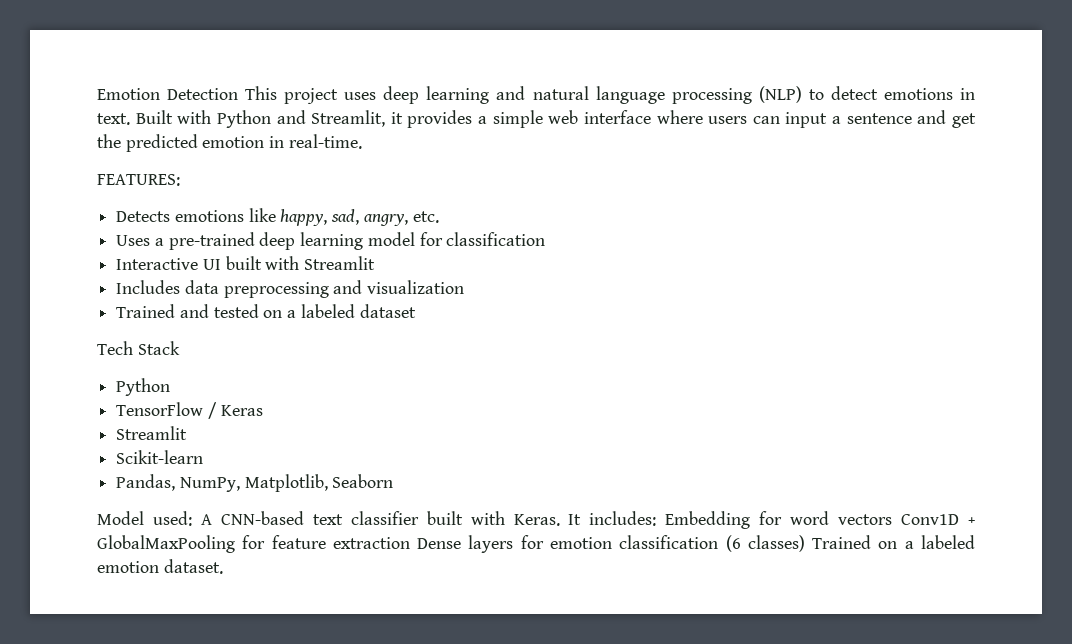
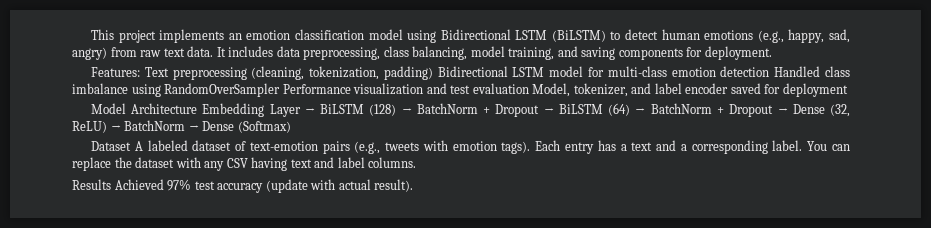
[97,86,976,104] [97,110,977,128] [97,134,362,152] [97,174,180,186] [116,208,439,226] [116,232,546,250] [116,256,376,270] [116,280,465,298] [116,304,416,318] [97,341,180,355] [116,378,171,396] [116,402,263,419] [116,426,188,440] [116,450,204,464] [116,474,394,492] [97,511,975,529] [97,535,976,553] [97,559,223,574] Emotion Detection This project uses deep learning and natural language processing (NLP) to detect emotions in text. Built with Python and Streamlit, it provides a simple web interface where users can input a sentence and get the predicted emotion in real-time. // FEATURES: // Detects emotions like happy, sad, angry, etc. // Uses a pre-trained deep learning model for classification // Interactive UI built with Streamlit // Includes data preprocessing and visualization // Trained and tested on a labeled dataset // Tech Stack // Python // TensorFlow / Keras // Streamlit // Scikit-learn // Pandas, NumPy, Matplotlib, Seaborn // Model used: A CNN-based text classifier built with Keras. It includes: Embedding for word vectors Conv1D + GlobalMaxPooling for feature extraction Dense layers for emotion classification (6 classes) Trained on a labeled emotion dataset. -> [90,29,850,43] [72,46,772,60] [90,66,851,80] [72,83,848,97] [90,103,850,117] [72,120,291,133] [90,140,851,154] [72,157,417,171] [72,179,414,193] This project implements an emotion classification model using Bidirectional LSTM (BiLSTM) to detect human emotions (e.g., happy, sad, angry) from raw text data. It includes data preprocessing, class balancing, model training, and saving components for deployment. // Features: Text preprocessing (cleaning, tokenization, padding) Bidirectional LSTM model for multi-class emotion detection Handled class imbalance using RandomOverSampler Performance visualization and test evaluation Model, tokenizer, and label encoder saved for deployment // Model Architecture Embedding Layer → BiLSTM (128) → BatchNorm + Dropout → BiLSTM (64) → BatchNorm + Dropout → Dense (32, ReLU) → BatchNorm → Dense (Softmax) // Dataset A labeled dataset of text-emotion pairs (e.g., tweets with emotion tags). Each entry has a text and a corresponding label. You can replace the dataset with any CSV having text and label columns. // Results Achieved 97% test accuracy (update with actual result).

